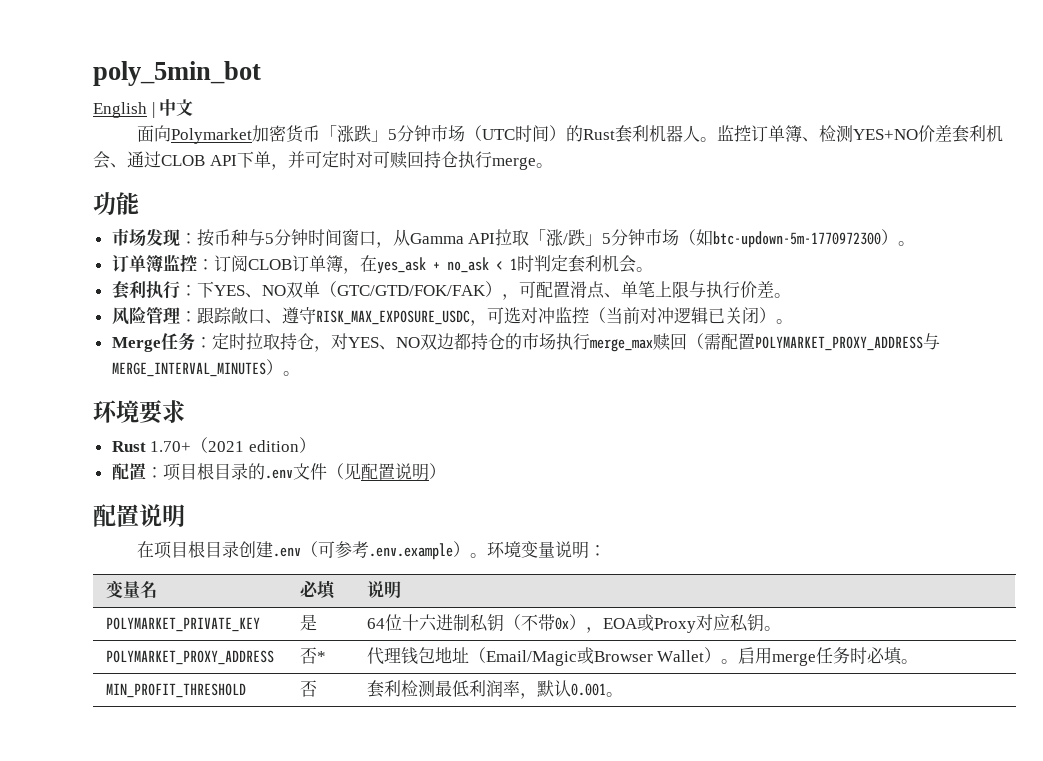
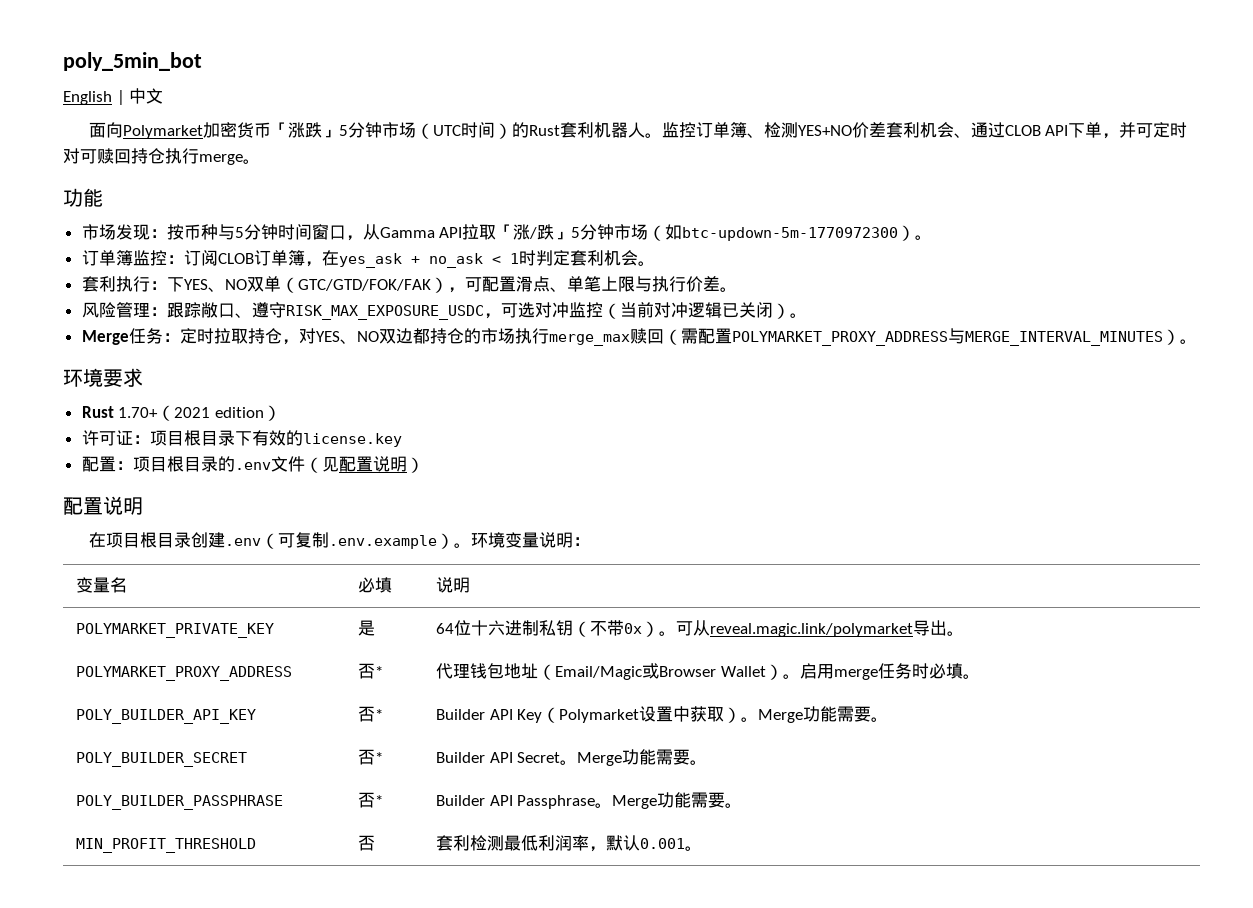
(316, 445) none -> [81,430,402,447] // 许可证：项目根目录下有效的license.key
[334,541,369,558] 参考 -> [294,532,329,548] 复制
[585,614,764,633] ，EOA或Proxy对应私钥 -> [659,620,948,637] 。可从reveal.magic.link/polymarket导出
(919, 661) none -> [76,709,257,724] [358,706,384,722] [436,706,889,723] [76,752,248,767] [358,749,384,765] [436,749,708,766] [76,795,284,810] [358,792,384,808] [436,792,743,809] // POLY_BUILDER_API_KEY | 否* | Builder API Key（Polymarket设置中获取）。Merge功能需要。 // POLY_BUILDER_SECRET | 否* | Builder API Secret。Merge功能需要。 // POLY_BUILDER_PASSPHRASE | 否* | Builder API Passphrase。Merge功能需要。

